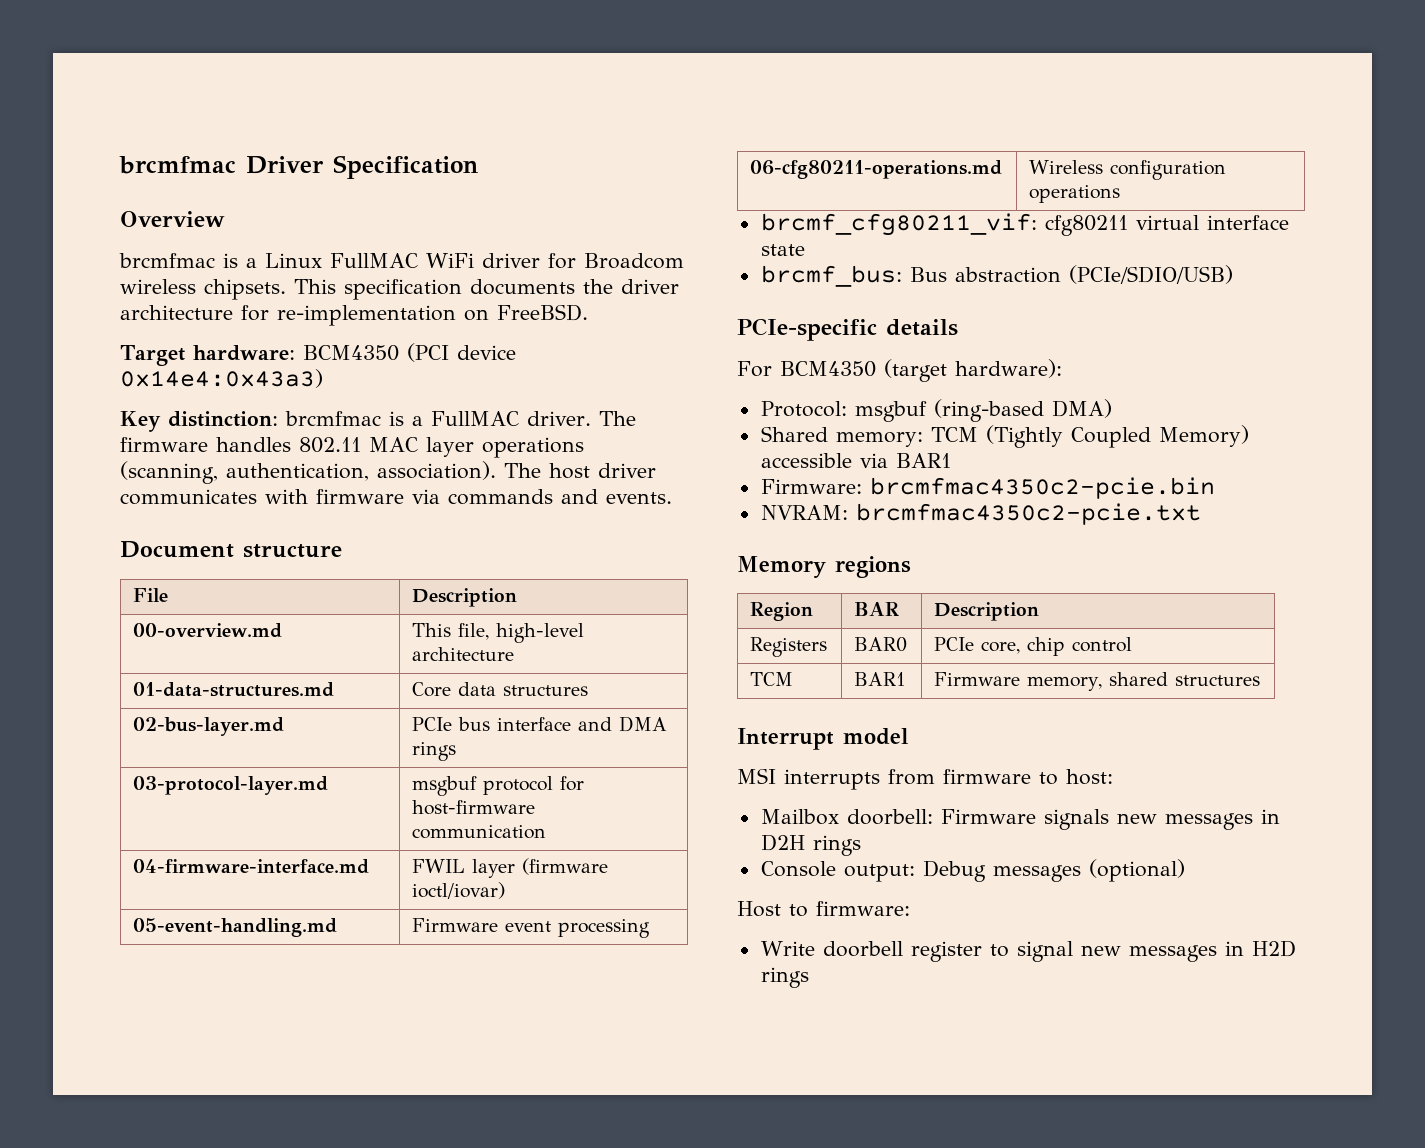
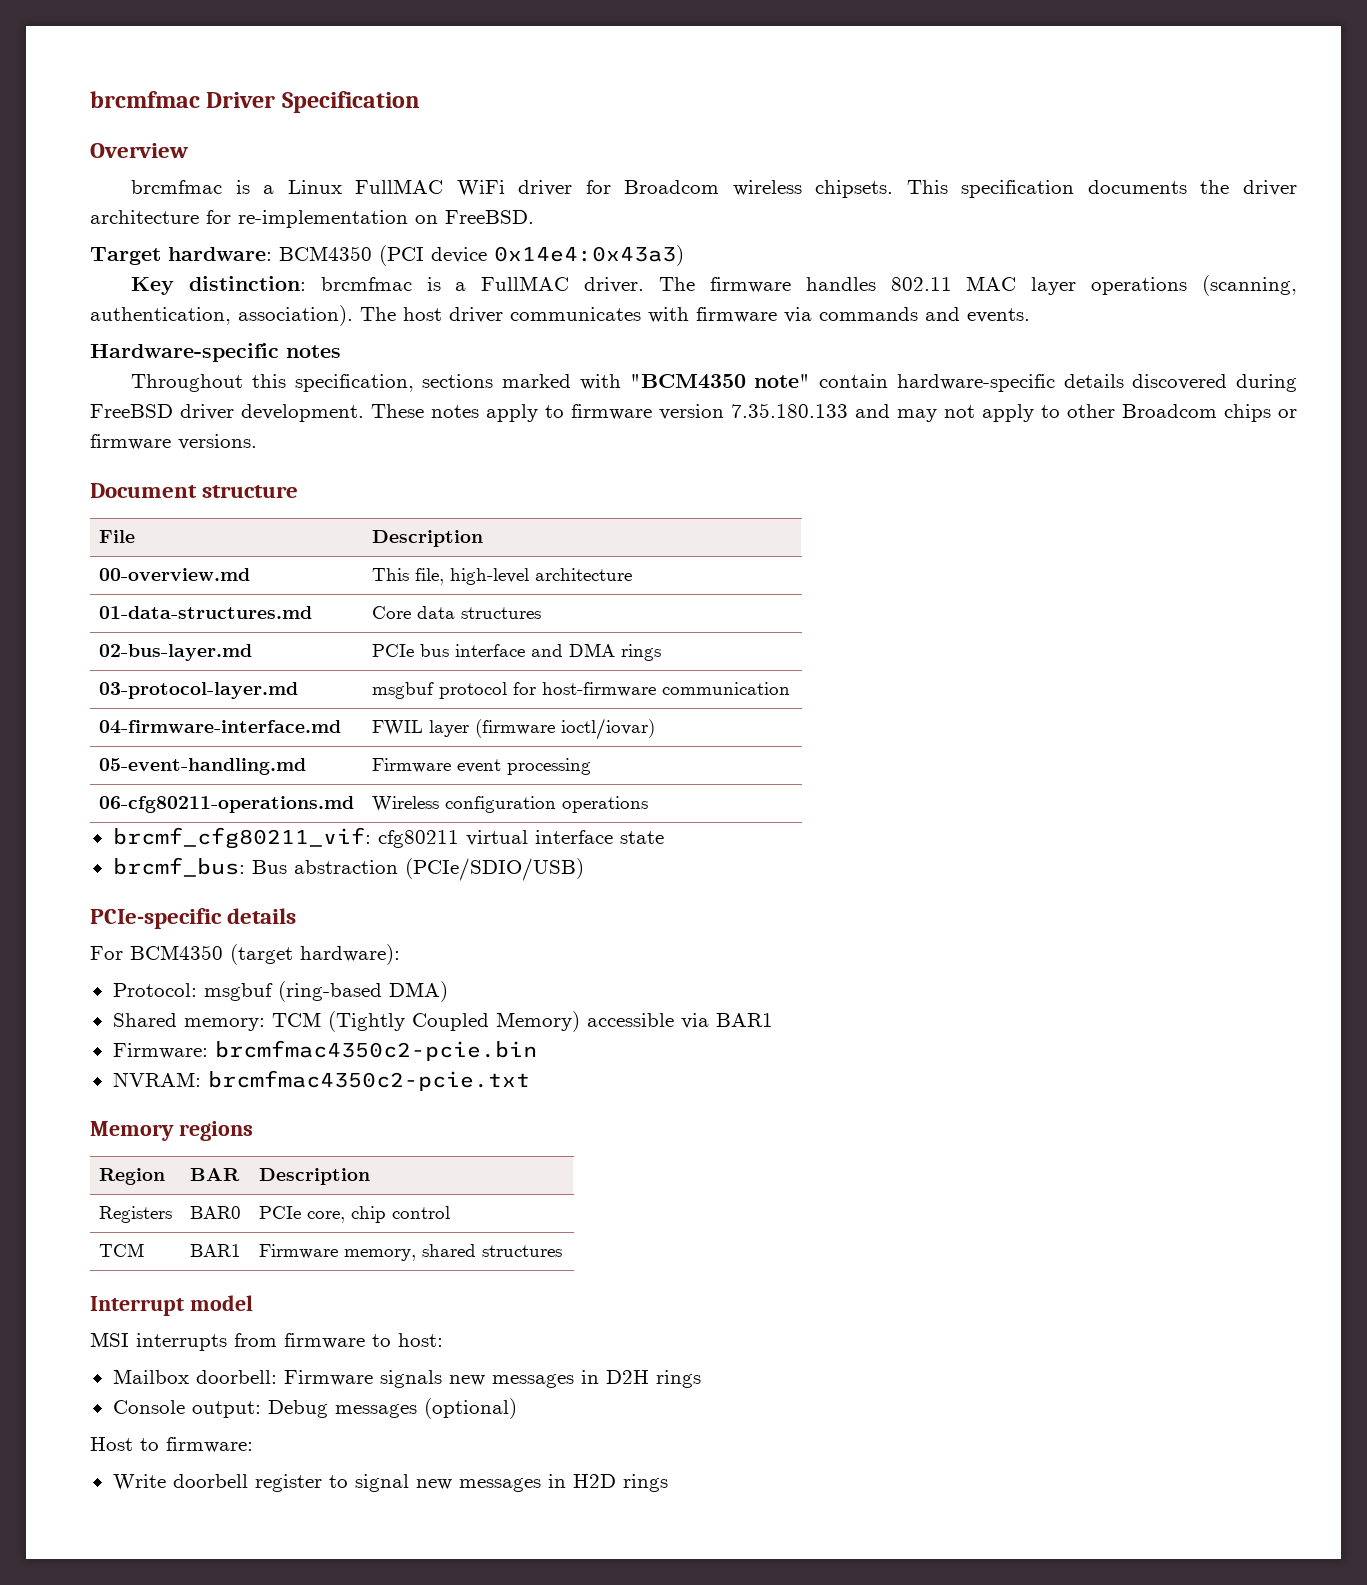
(672, 498) none -> [90,343,341,362] [131,374,1297,392] [90,403,1297,422] [90,434,257,450] // Hardware-specific notes // Throughout this specification, sections marked with "BCM4350 note" contain hardware-specific details discovered during FreeBSD driver development. These notes apply to firmware version 7.35.180.133 and may not apply to other Broadcom chips or firmware versions.

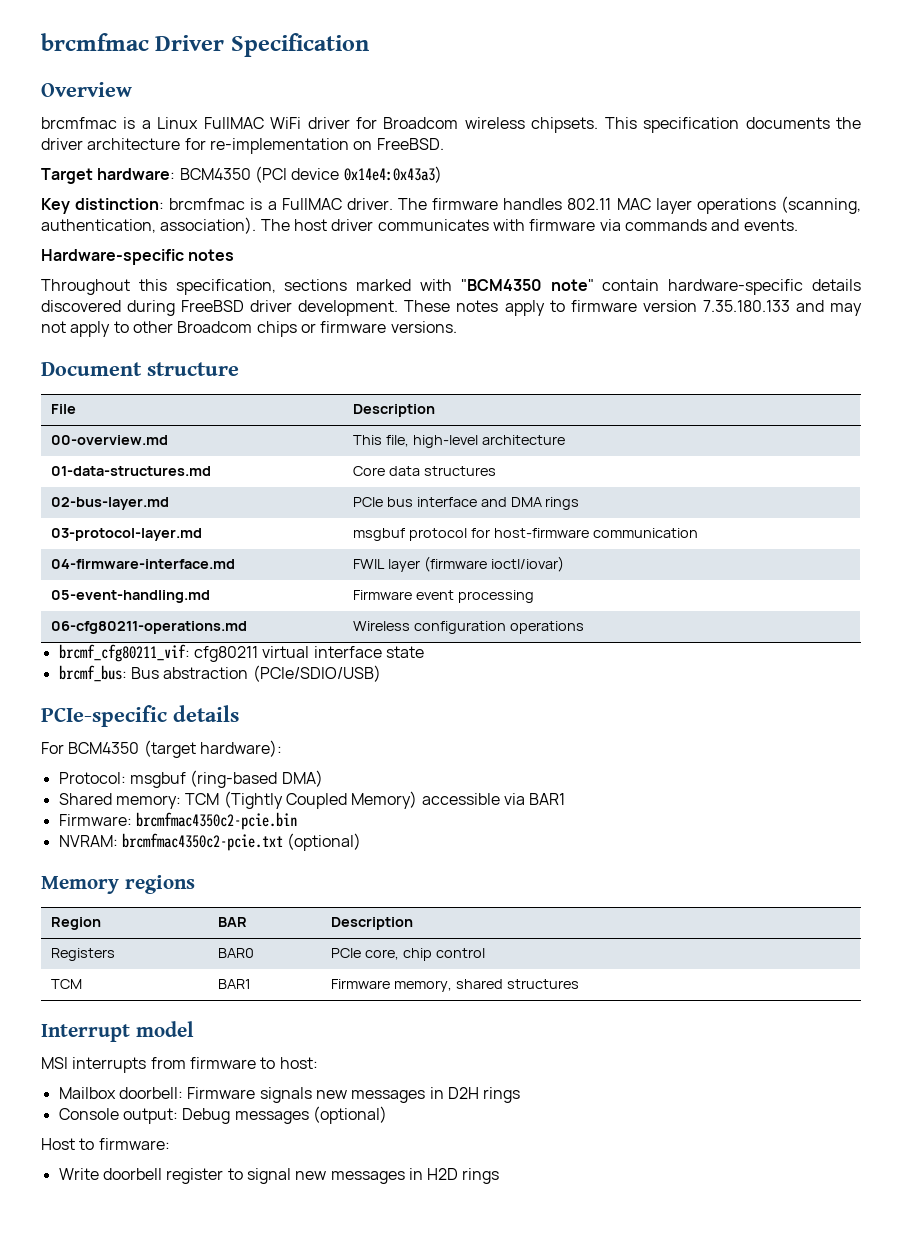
(530, 1080) none -> [287,833,362,851] (optional)

